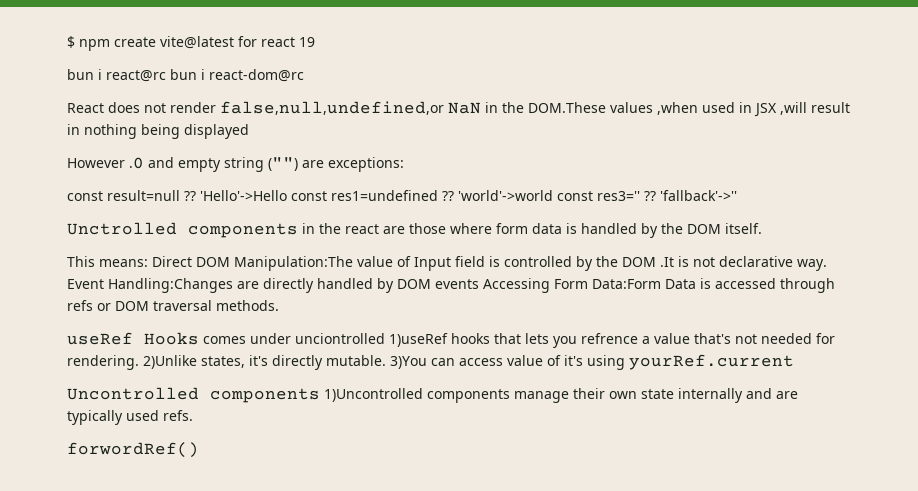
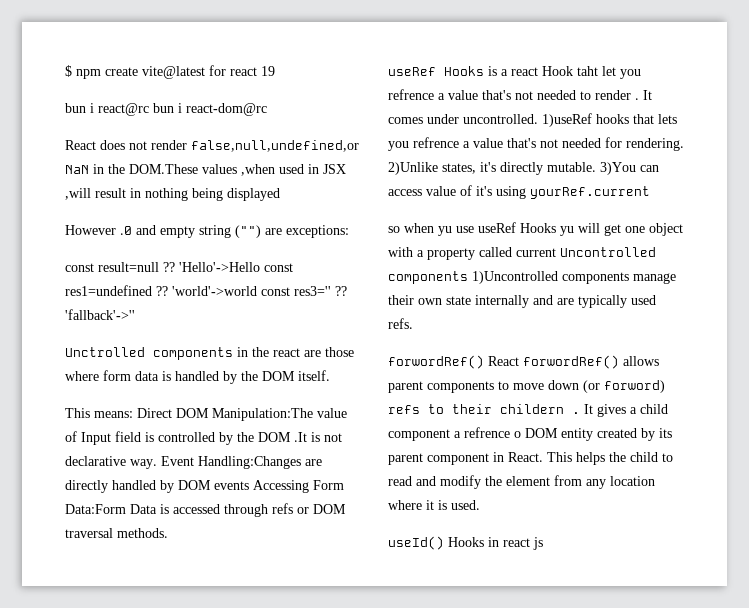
(199, 338) none -> [488,66,641,79] [388,89,652,100] is a react Hook taht let you refrence a value that's not needed to render . It
[295,333,385,344] unciontrolled -> [463,114,538,124] uncontrolled.
(794, 362) none -> [388,222,683,236] [388,247,556,260] so when yu use useRef Hooks yu will get one object with a property called current
(199, 450) none -> [488,355,659,369] [388,380,665,393] [388,404,668,417] [388,427,672,441] [388,452,673,465] [388,475,655,489] [388,500,480,510] [388,536,543,550] React forwordRef() allows parent components to move down (or forword) refs to their childern . It gives a child component a refrence o DOM entity created by its parent component in React. This helps the child to read and modify the element from any location where it is used. // useId() Hooks in react js

